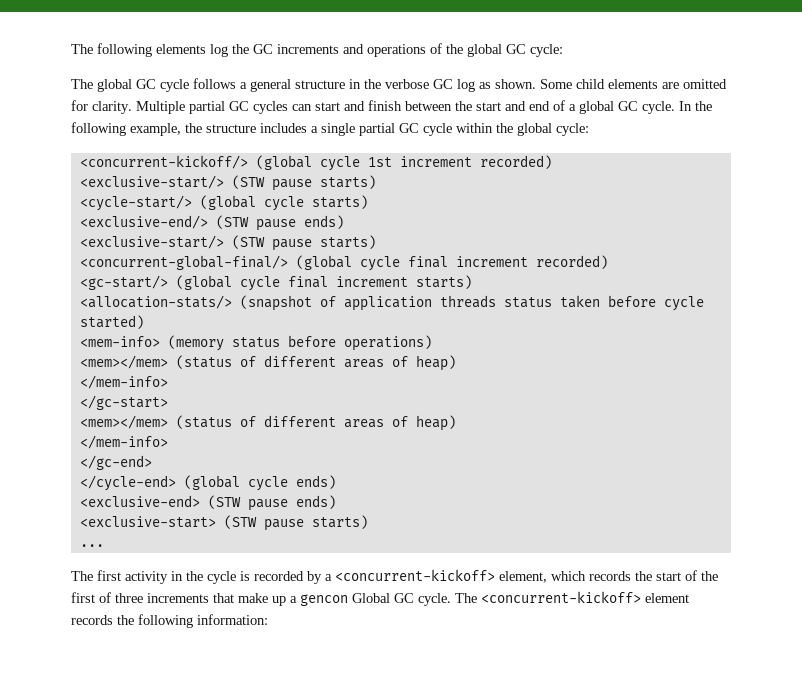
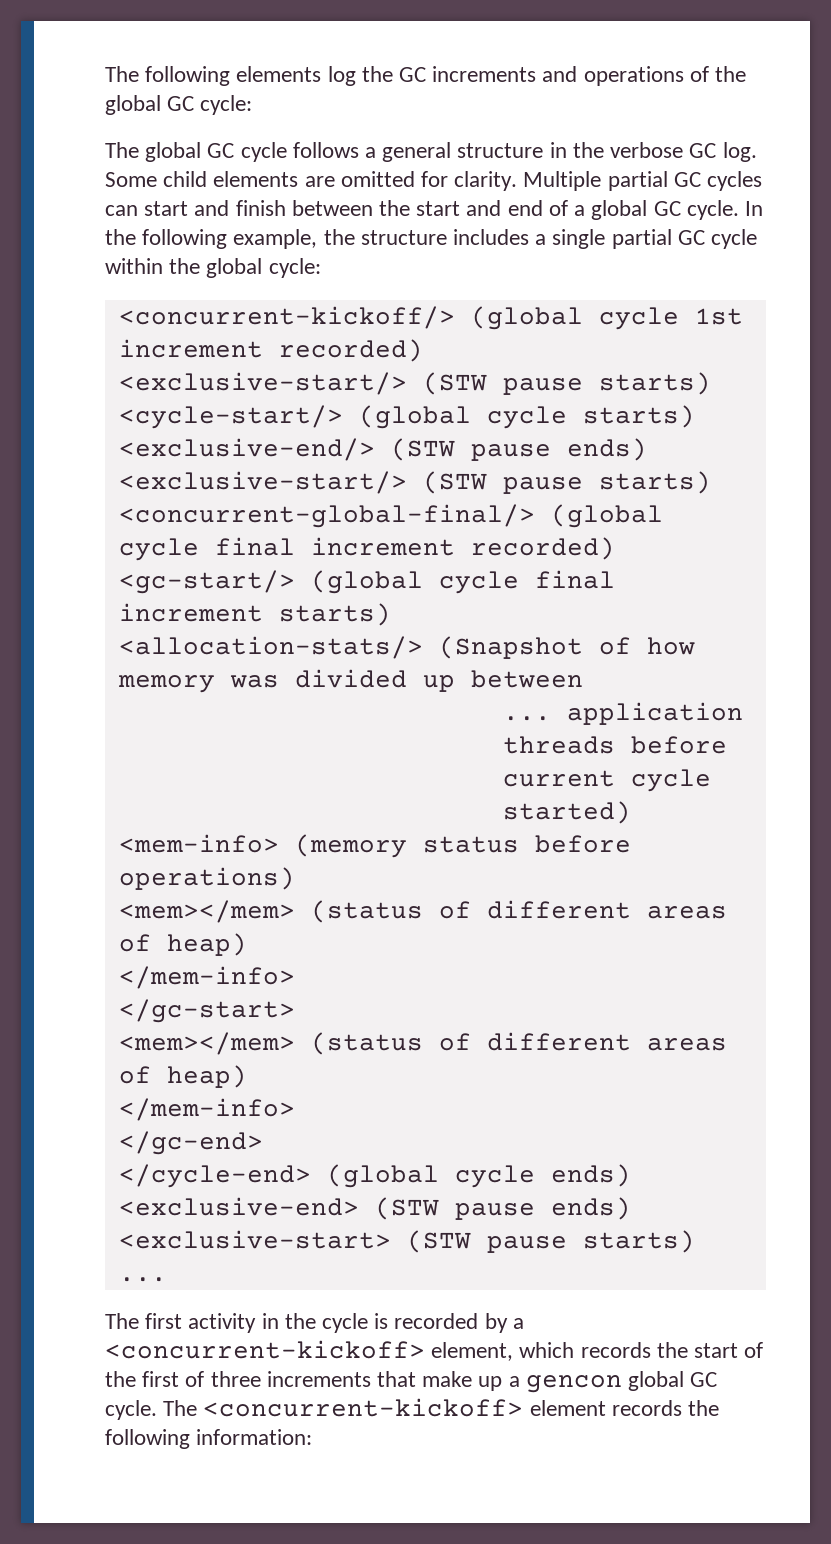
[457,79,536,92] log as shown. -> [722,142,757,162] log.
[239,295,656,311] (snapshot of application threads status taken before -> [438,636,695,659] [117,669,583,693] [502,702,743,725] [502,736,727,754] [502,770,615,787] (Snapshot of how memory was divided up between // ... application threads before current
[352,593,390,603] Global -> [628,1371,685,1391] global

